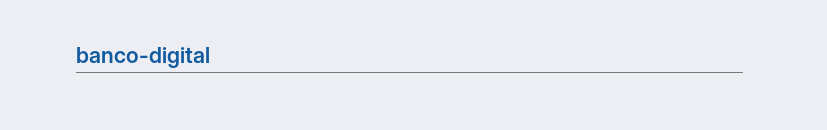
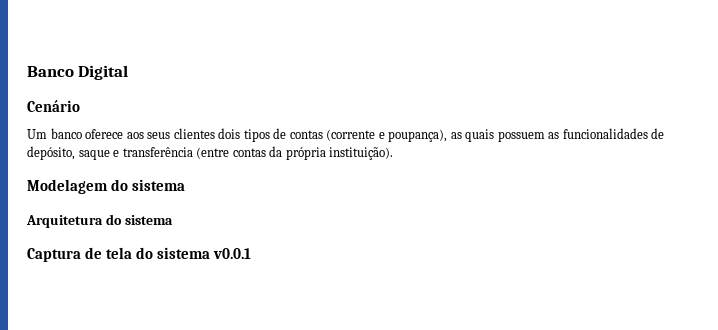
[76,47,210,68] banco-digital -> [27,65,129,80] [27,100,80,112] [27,128,665,142] [27,146,394,160] [27,179,186,194] [26,214,173,228] [27,247,252,262] Banco Digital // Cenário // Um banco oferece aos seus clientes dois tipos de contas (corrente e poupança), as quais possuem as funcionalidades de depósito, saque e transferência (entre contas da própria instituição). // Modelagem do sistema // Arquitetura do sistema // Captura de tela do sistema v0.0.1

